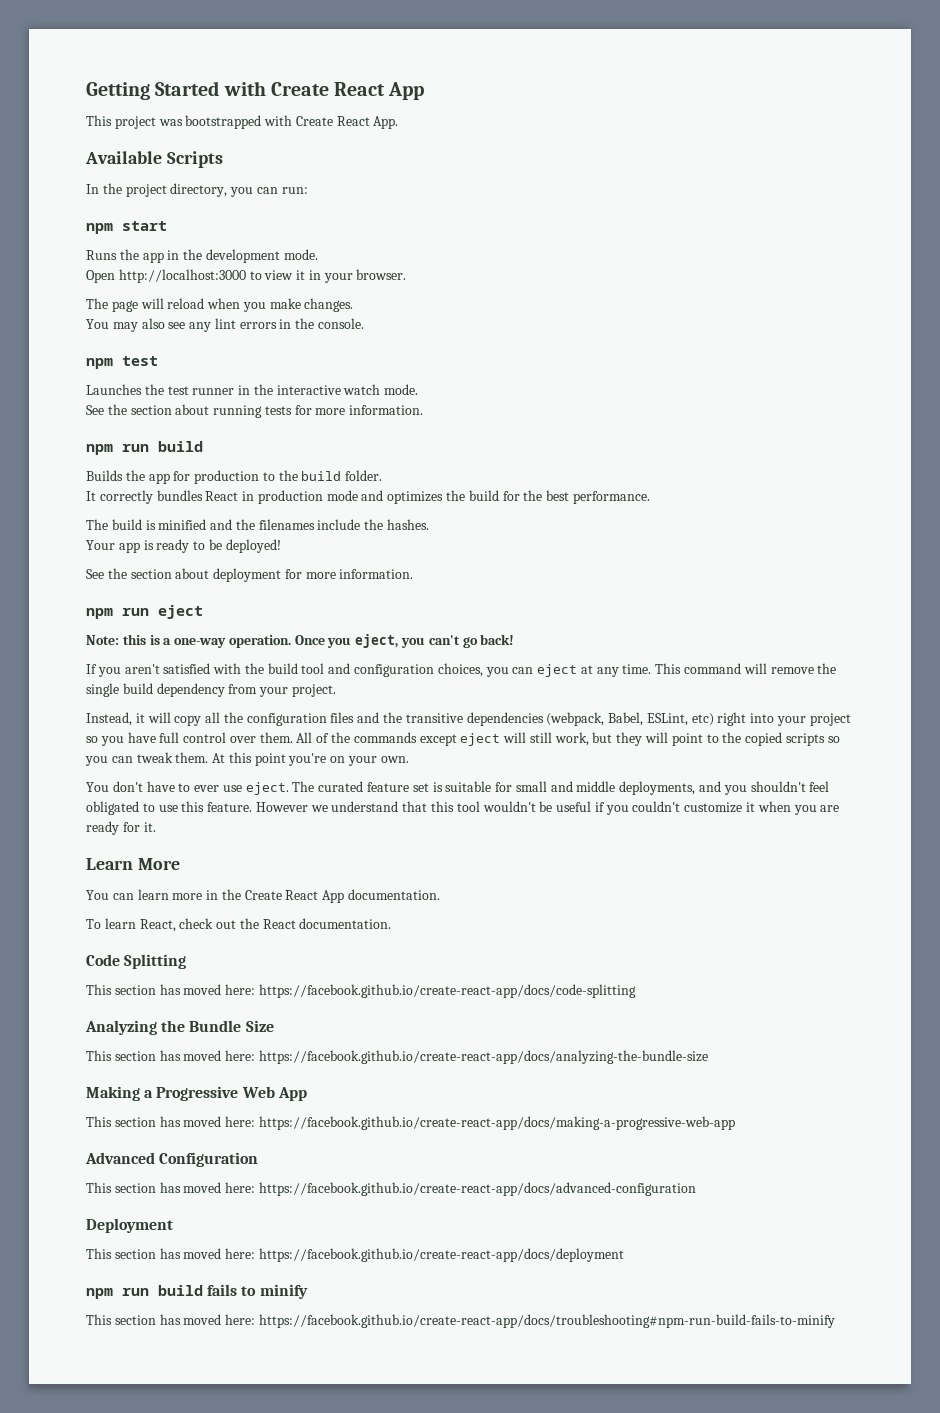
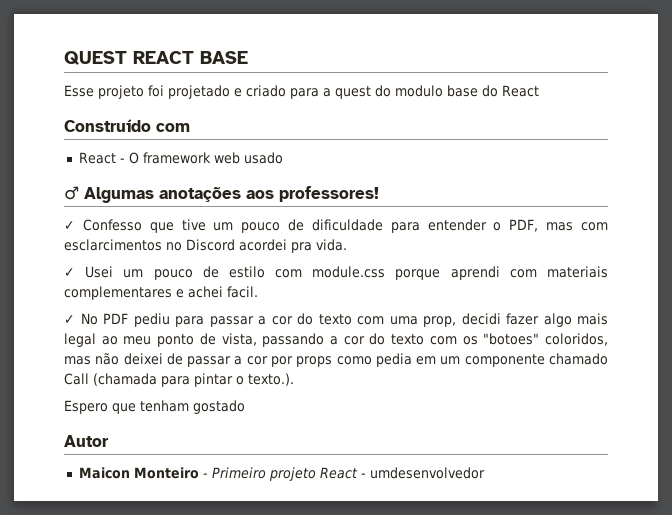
[86,81,425,100] [86,115,399,129] [85,151,223,168] [86,183,308,197] [86,221,167,234] [86,249,318,263] [86,269,407,283] [86,298,354,312] [86,318,365,332] [86,356,158,369] [86,384,419,395] [86,404,424,418] [86,441,203,455] [86,470,383,484] [86,490,650,504] [86,519,430,530] [86,539,281,553] [86,568,414,582] [86,605,203,619] [86,634,515,648] [86,663,837,677] [86,683,336,697] [86,712,851,726] [86,732,840,746] [85,752,409,766] [86,781,830,795] [86,801,840,815] [86,821,156,835] [86,858,180,870] [86,889,441,903] [86,918,392,932] [86,954,187,969] [86,984,636,998] [85,1020,274,1035] [86,1050,708,1064] [86,1086,307,1101] [86,1116,735,1130] [85,1152,259,1167] [86,1182,696,1196] [86,1218,173,1233] [86,1248,624,1262] [86,1284,308,1299] [86,1314,835,1328] Getting Started with Create React App // This project was bootstrapped with Create React App. // Available Scripts // In the project directory, you can run: // npm start // Runs the app in the development mode. // Open http://localhost:3000 to view it in your browser. // The page will reload when you make changes. // You may also see any lint errors in the console. // npm test // Launches the test runner in the interactive watch mode. // See the section about running tests for more information. // npm run build // Builds the app for production to the build folder. // It correctly bundles React in production mode and optimizes the build for the best performance. // The build is minified and the filenames include the hashes. // Your app is ready to be deployed! // See the section about deployment for more information. // npm run eject // Note: this is a one-way operation. Once you eject, you can't go back! // If you aren't satisfied with the build tool and configuration choices, you can eject at any time. This command will remove the single build dependency from your project. // Instead, it will copy all the configuration files and the transitive dependencies (webpack, Babel, ESLint, etc) right into your project so you have full control over them. All of the commands except eject will still work, but they will point to the copied scripts so you can tweak them. At this point you're on your own. // You don't have to ever use eject. The curated feature set is suitable for small and middle deployments, and you shouldn't feel obligated to use this feature. However we understand that this tool wouldn't be useful if you couldn't customize it when you are ready for it. // Learn More // You can learn more in the Create React App documentation. // To learn React, check out the React documentation. // Code Splitting // This section has moved here: https://facebook.github.io/create-react-app/docs/code-splitting // Analyzing the Bundle Size // This section has moved here: https://facebook.github.io/create-react-app/docs/analyzing-the-bundle-size // Making a Progressive Web App // This section has moved here: https://facebook.github.io/create-react-app/docs/making-a-progressive-web-app // Advanced Configuration // This section has moved here: https://facebook.github.io/create-react-app/docs/advanced-configuration // Deployment // This section has moved here: https://facebook.github.io/create-react-app/docs/deployment // npm run build fails to minify // This section has moved here: https://facebook.github.io/create-react-app/docs/troubleshooting#npm-run-build-fails-to-minify -> [64,51,248,65] [64,85,539,99] [64,119,190,132] [78,152,283,164] [64,186,379,203] [64,219,609,233] [64,239,347,253] [64,266,608,280] [64,286,258,300] [64,313,608,327] [64,333,609,347] [64,353,608,367] [64,373,294,387] [64,400,245,414] [64,435,109,447] [78,467,485,481] QUEST REACT BASE // Esse projeto foi projetado e criado para a quest do modulo base do React // Construído com // React - O framework web usado // ♂ Algumas anotações aos professores! // ✓ Confesso que tive um pouco de dificuldade para entender o PDF, mas com esclarcimentos no Discord acordei pra vida. // ✓ Usei um pouco de estilo com module.css porque aprendi com materiais complementares e achei facil. // ✓ No PDF pediu para passar a cor do texto com uma prop, decidi fazer algo mais legal ao meu ponto de vista, passando a cor do texto com os "botoes" coloridos, mas não deixei de passar a cor por props como pedia em um componente chamado Call (chamada para pintar o texto.). // Espero que tenham gostado // Autor // Maicon Monteiro - Primeiro projeto React - umdesenvolvedor

